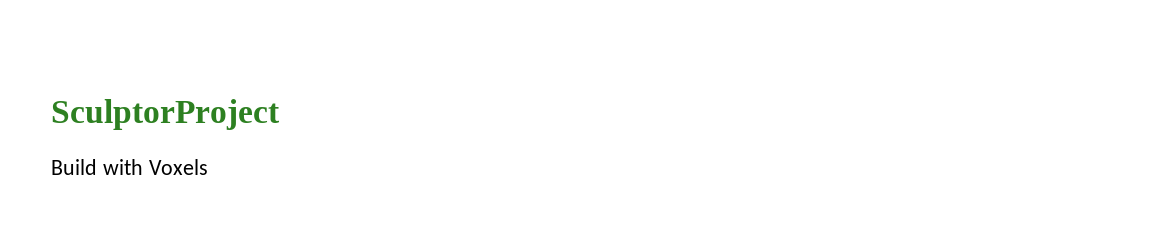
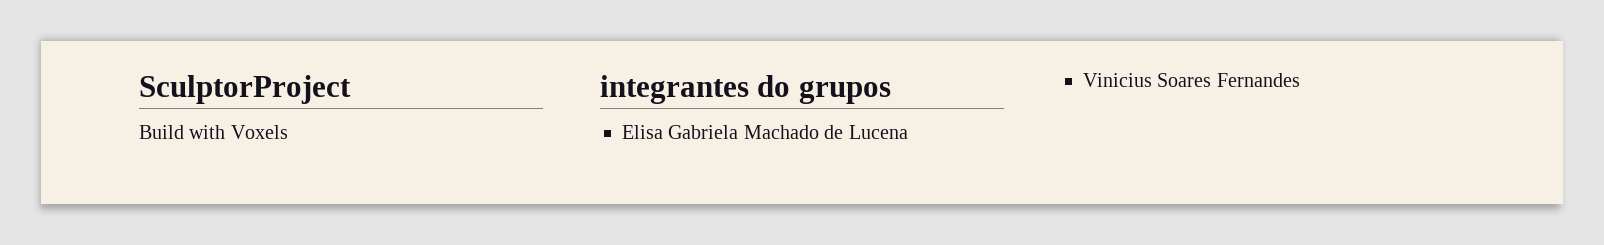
(208, 167) none -> [600,75,891,104] [622,125,908,139] [1083,73,1300,87] // integrantes do grupos // Elisa Gabriela Machado de Lucena // Vinicius Soares Fernandes

